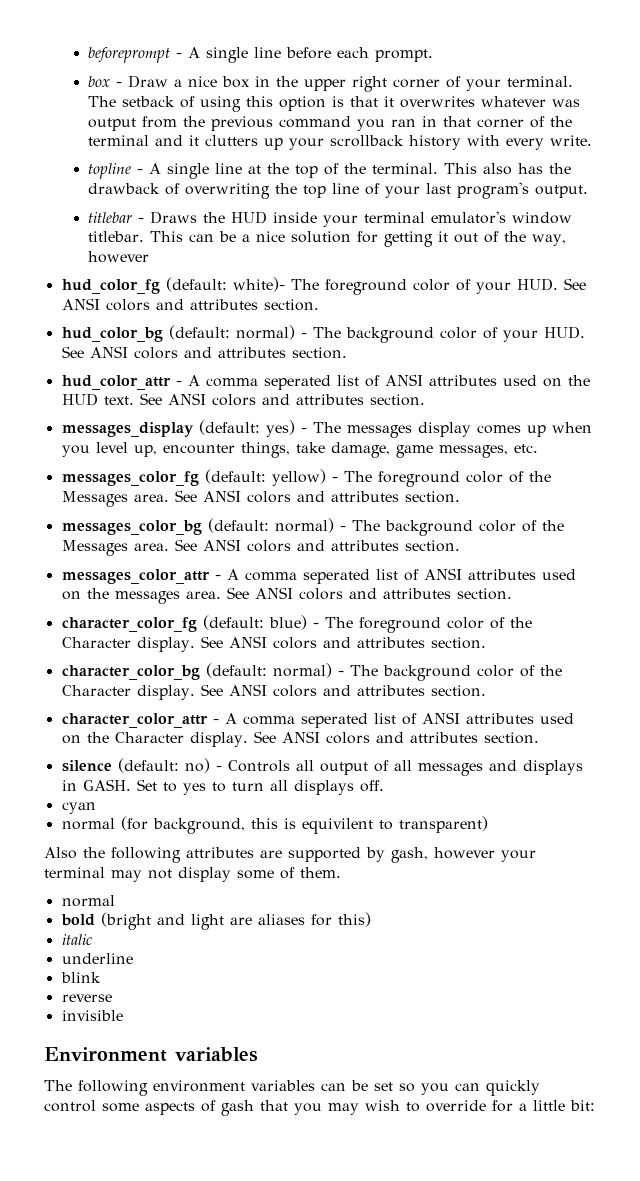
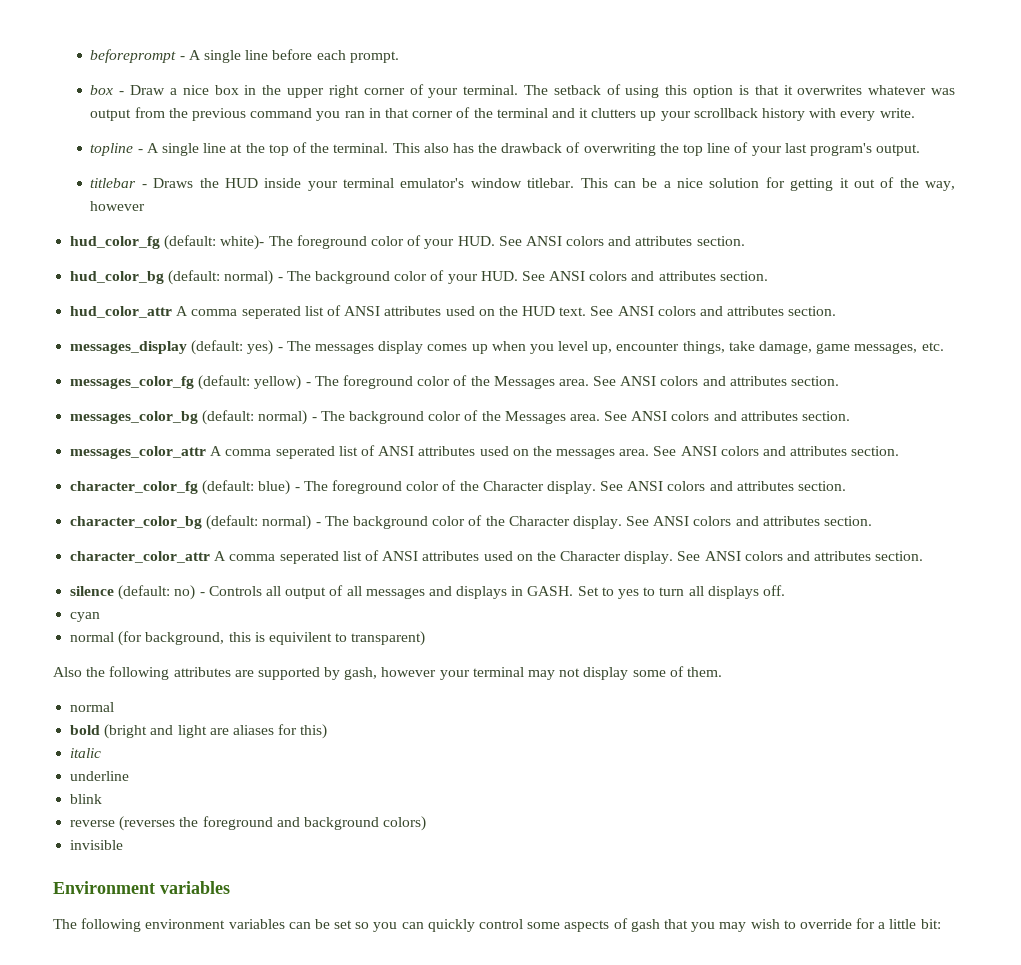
[175,381,182,386] - -> (173, 312) none
[214,575,221,580] - -> (207, 452) none
[212,719,219,724] - -> (211, 557) none
(112, 998) none -> [119,816,427,831] (reverses the foreground and background colors)

